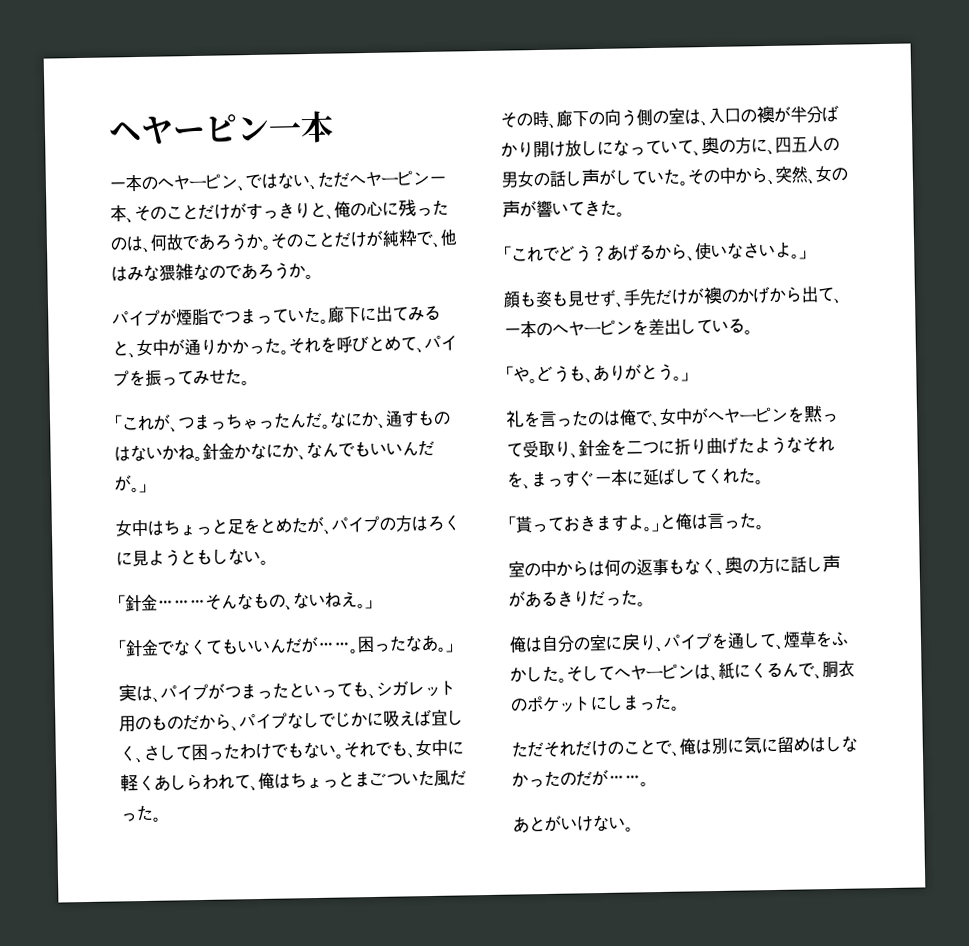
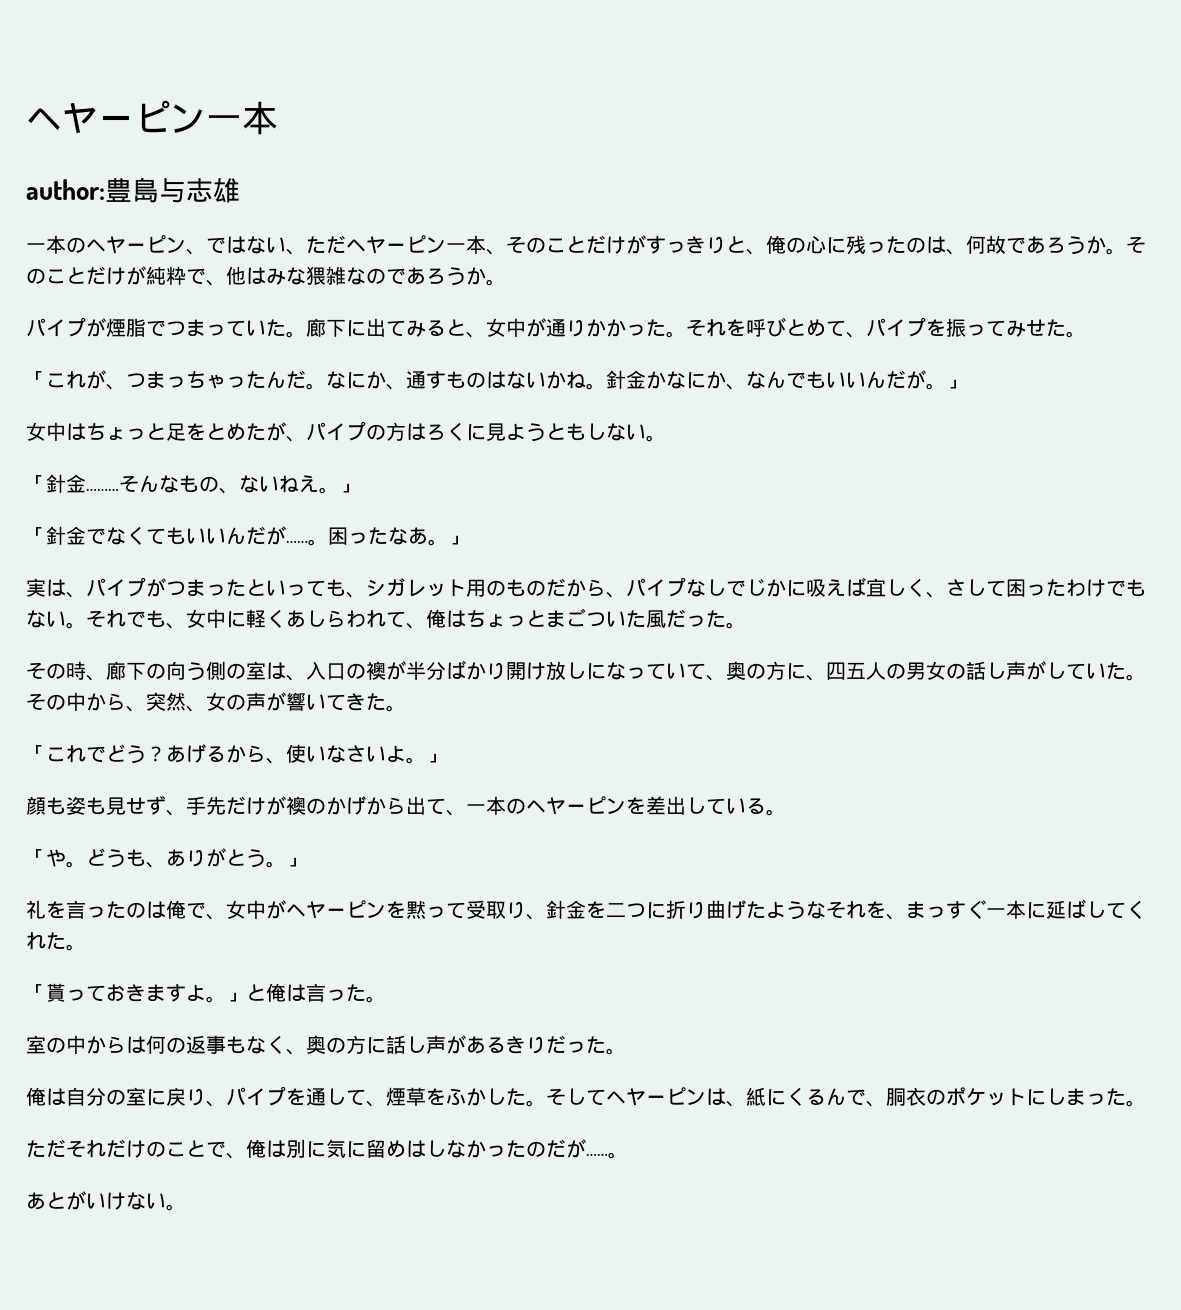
[108,110,334,145] ヘヤーピン一本 -> [26,100,278,135] [26,177,240,203] ヘヤーピン一本 // author:豊島与志雄

